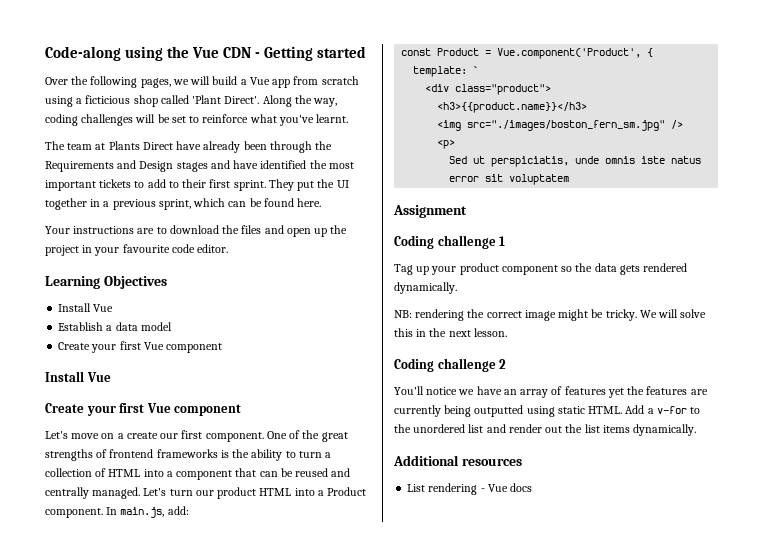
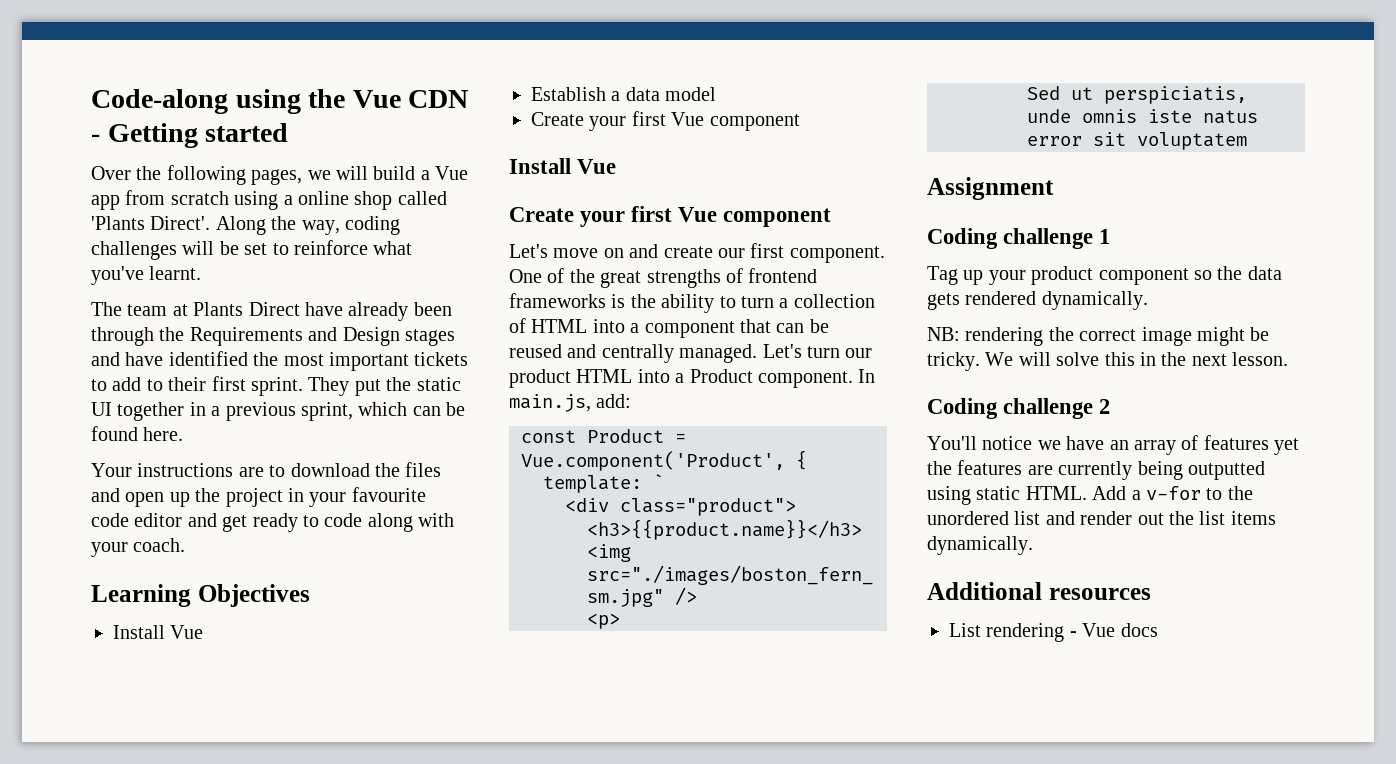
[85,95,131,104] ficticious -> [298,191,349,205] online
[192,95,222,104] 'Plant -> [91,216,145,230] 'Plants
(335, 183) none -> [416,377,461,391] static
[197,244,229,253] editor. -> [134,513,455,532] [91,538,186,557] editor and get ready to code along with your coach.
[117,433,124,439] a -> [629,244,659,258] and

